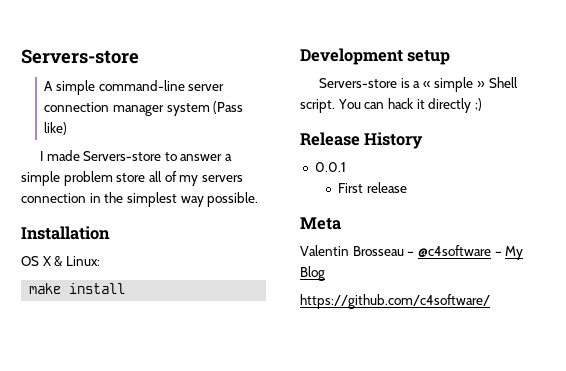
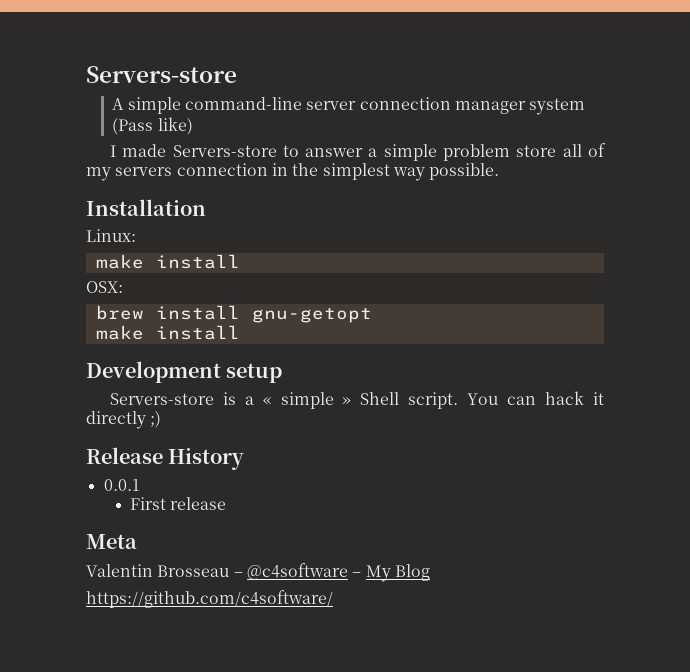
[21,256,63,266] OS X & -> (206, 207) none
(126, 288) none -> [86,281,123,293] [95,305,372,323] [95,325,240,340] // OSX: // brew install gnu-getopt // make install

